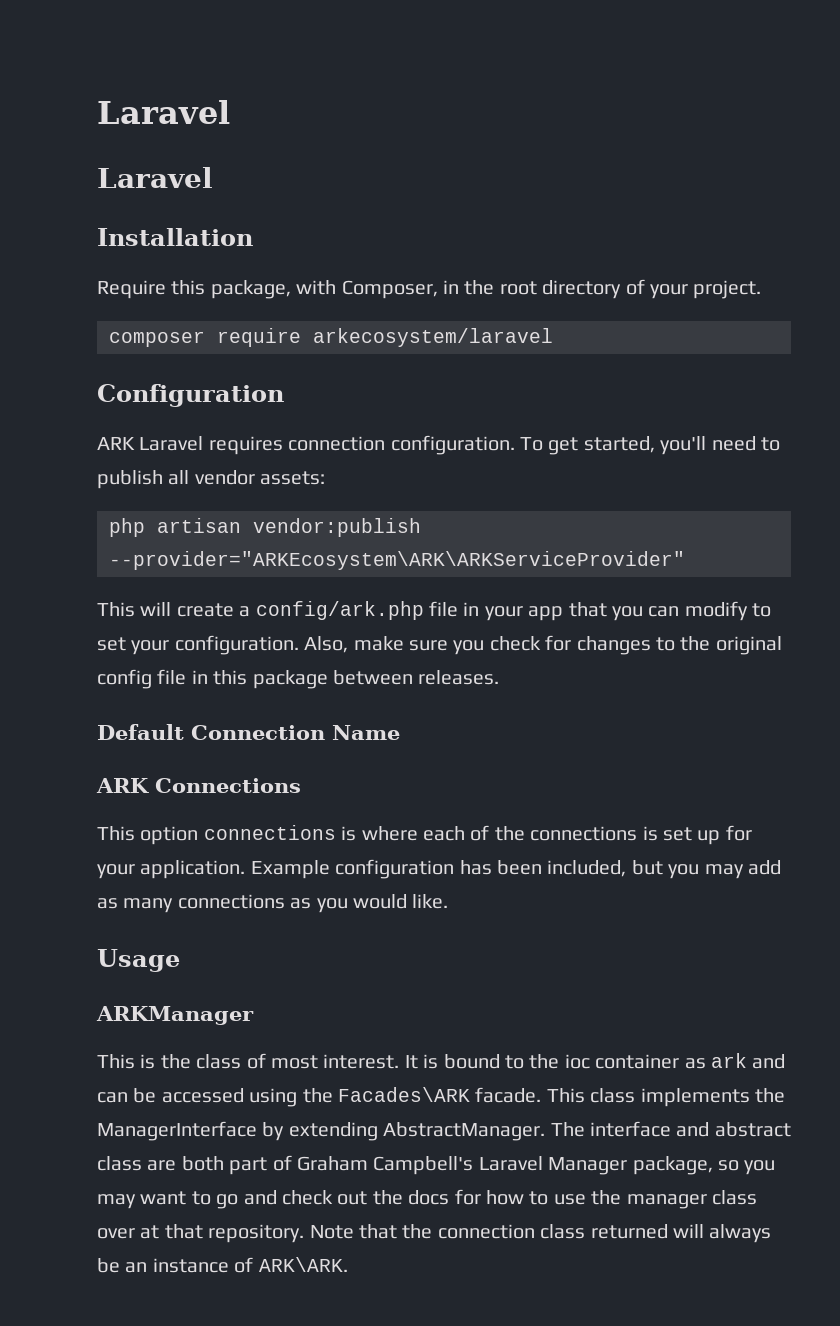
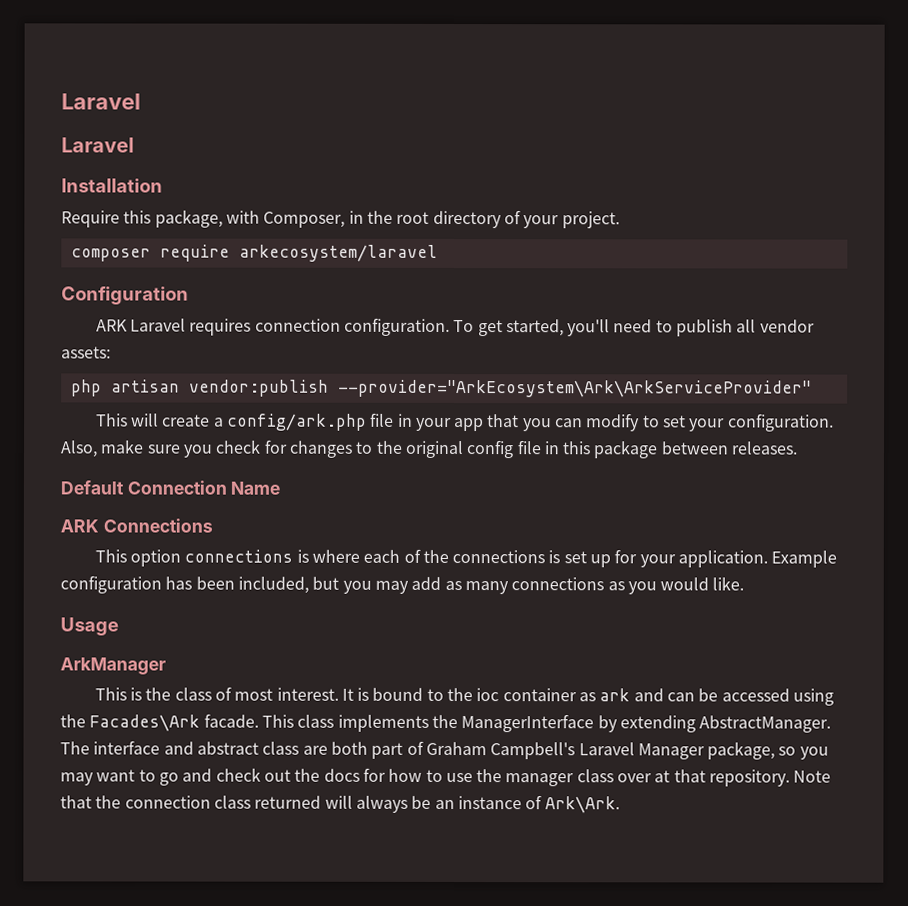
[109,551,685,570] --provider="ARKEcosystem\ARK\ARKServiceProvider" -> [337,379,812,398] --provider="ArkEcosystem\Ark\ArkServiceProvider"
[96,1006,254,1025] ARKManager -> [60,657,166,675] ArkManager
[338,1087,470,1102] Facades\ARK -> [89,714,201,732] Facades\Ark
[258,1257,348,1272] ARK\ARK. -> [544,796,620,814] Ark\Ark.

